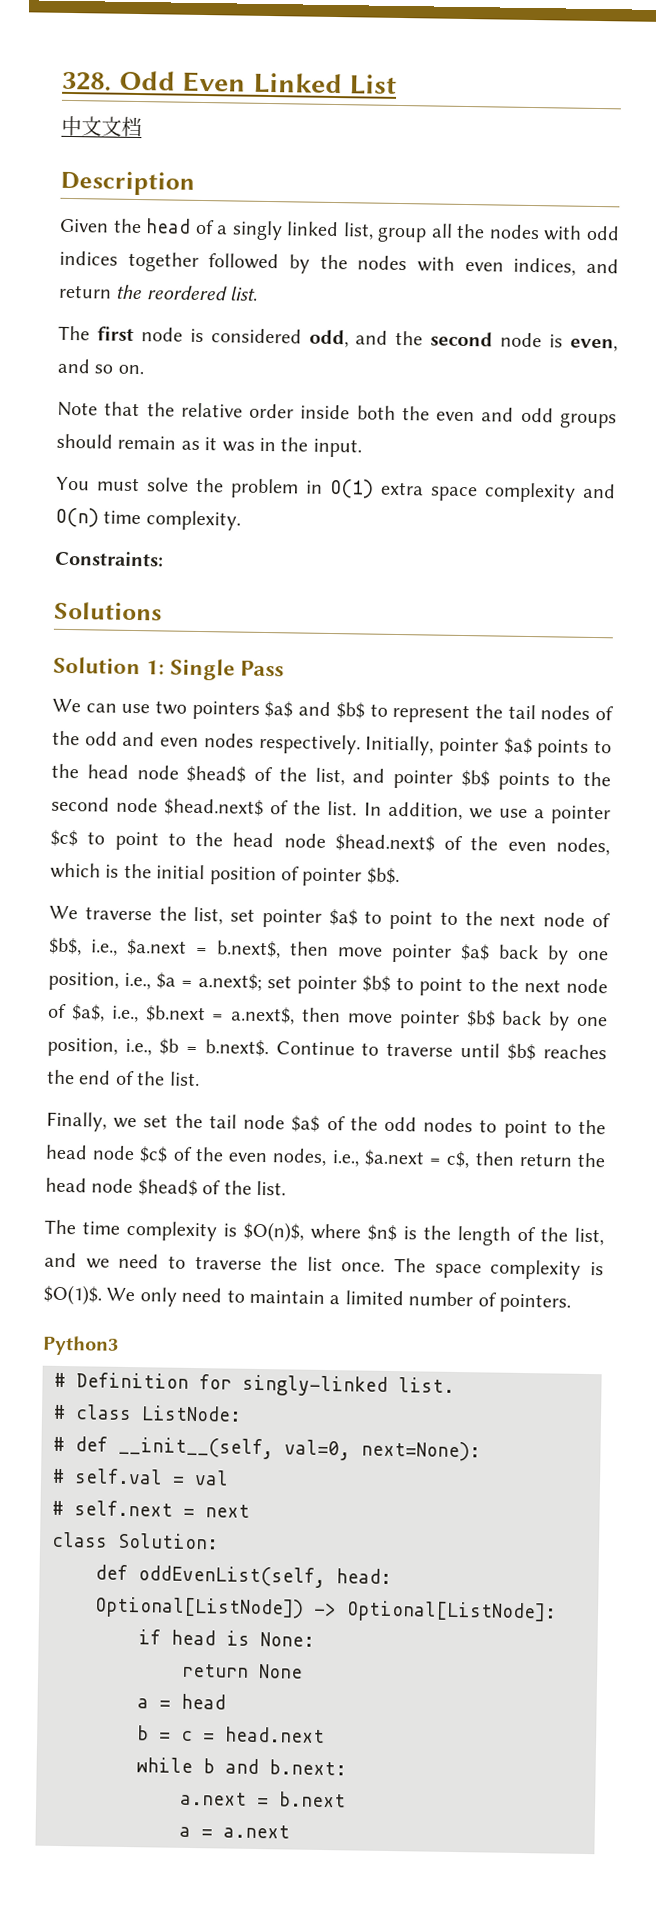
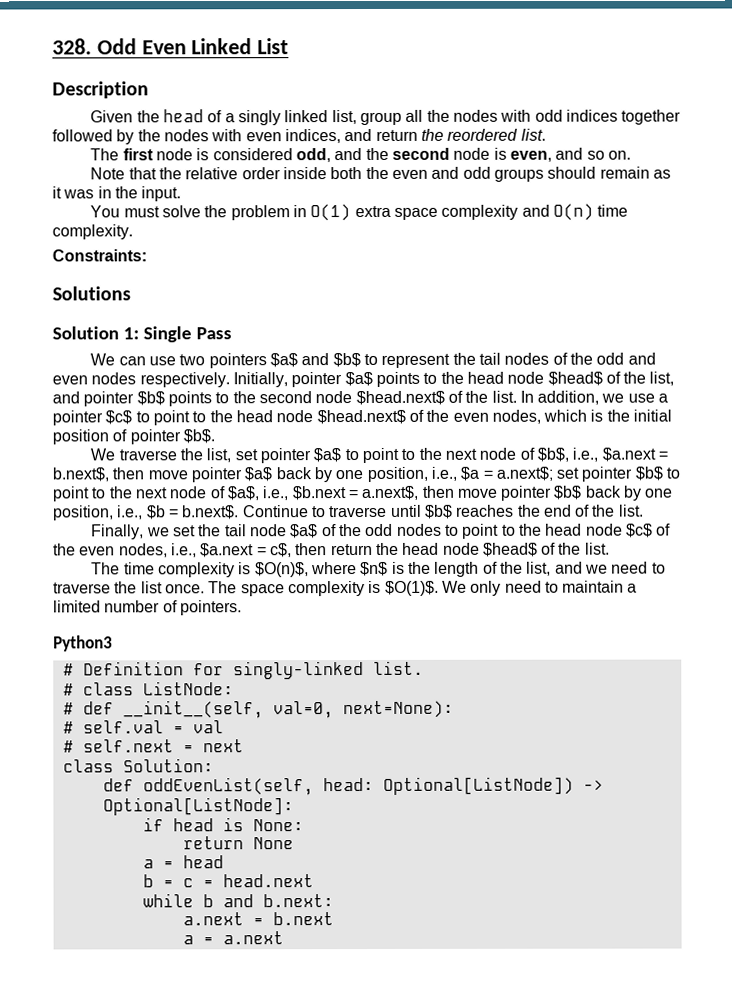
[61,115,142,138] // 中文文档 -> (290, 46) none

